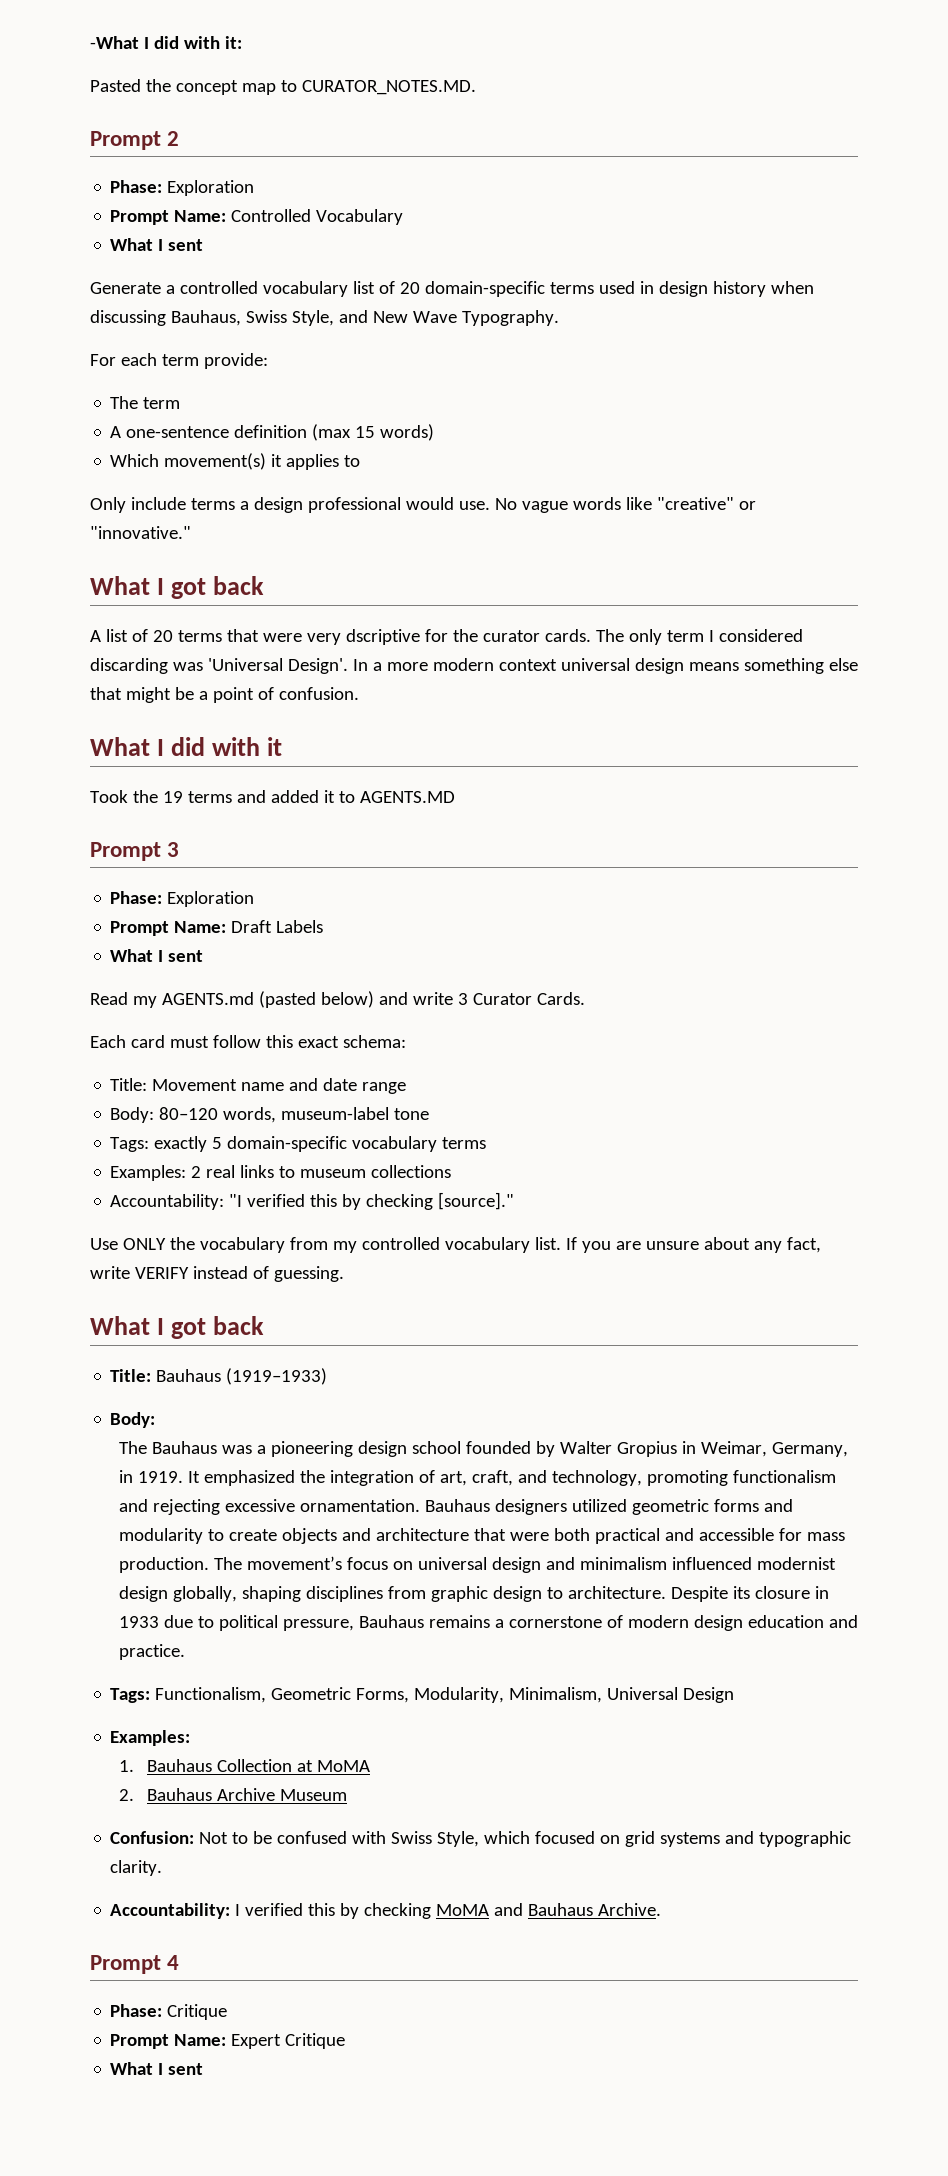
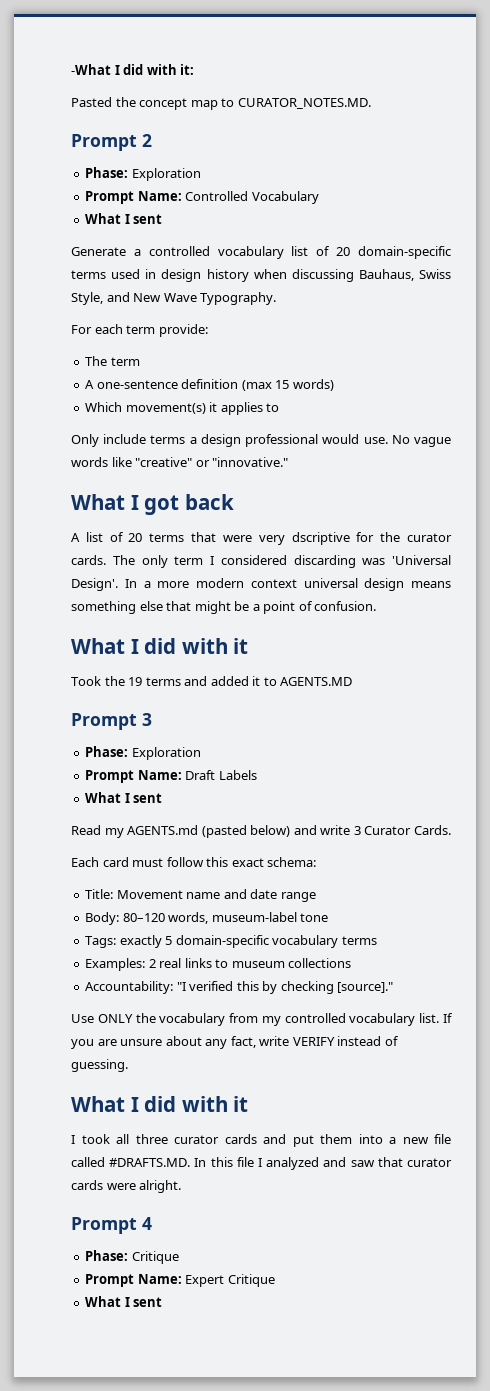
[171,1316,265,1339] [110,1368,328,1385] [110,1412,156,1428] [118,1441,848,1457] [118,1470,836,1486] [118,1499,793,1515] [118,1528,845,1544] [118,1556,836,1573] [118,1586,829,1602] [118,1615,858,1631] [118,1644,185,1660] [110,1687,735,1703] [110,1730,191,1746] [118,1759,371,1772] [118,1788,348,1801] [110,1831,852,1847] [110,1860,163,1876] [110,1903,662,1919] got back // Title: Bauhaus (1919–1933) // Body: // The Bauhaus was a pioneering design school founded by Walter Gropius in Weimar, Germany, in 1919. It emphasized the integration of art, craft, and technology, promoting functionalism and rejecting excessive ornamentation. Bauhaus designers utilized geometric forms and modularity to create objects and architecture that were both practical and accessible for mass production. The movement’s focus on universal design and minimalism influenced modernist design globally, shaping disciplines from graphic design to architecture. Despite its closure in 1933 due to political pressure, Bauhaus remains a cornerstone of modern design education and practice. // Tags: Functionalism, Geometric Forms, Modularity, Minimalism, Universal Design // Examples: // 1. Bauhaus Collection at MoMA // 2. Bauhaus Archive Museum // Confusion: Not to be confused with Swiss Style, which focused on grid systems and typographic clarity. // Accountability: I verified this by checking MoMA and Bauhaus Archive. -> [144,1096,249,1112] [71,1134,451,1147] [71,1157,452,1170] [71,1180,182,1193] did with it // I took all three curator cards and put them into a new file called #DRAFTS.MD. In this file I analyzed and saw that curator cards were alright.

